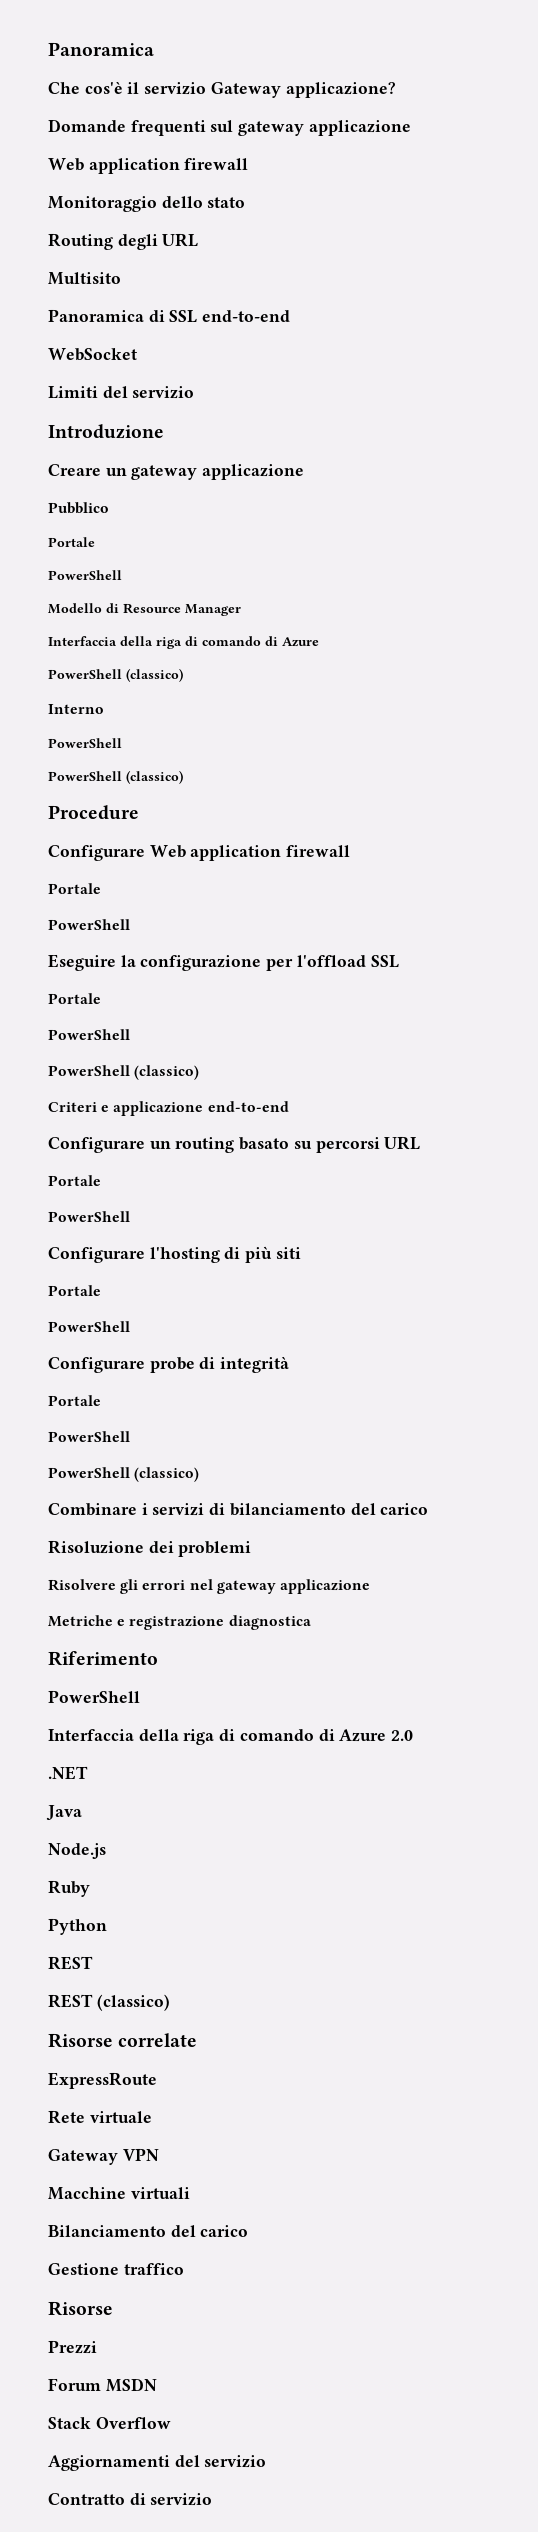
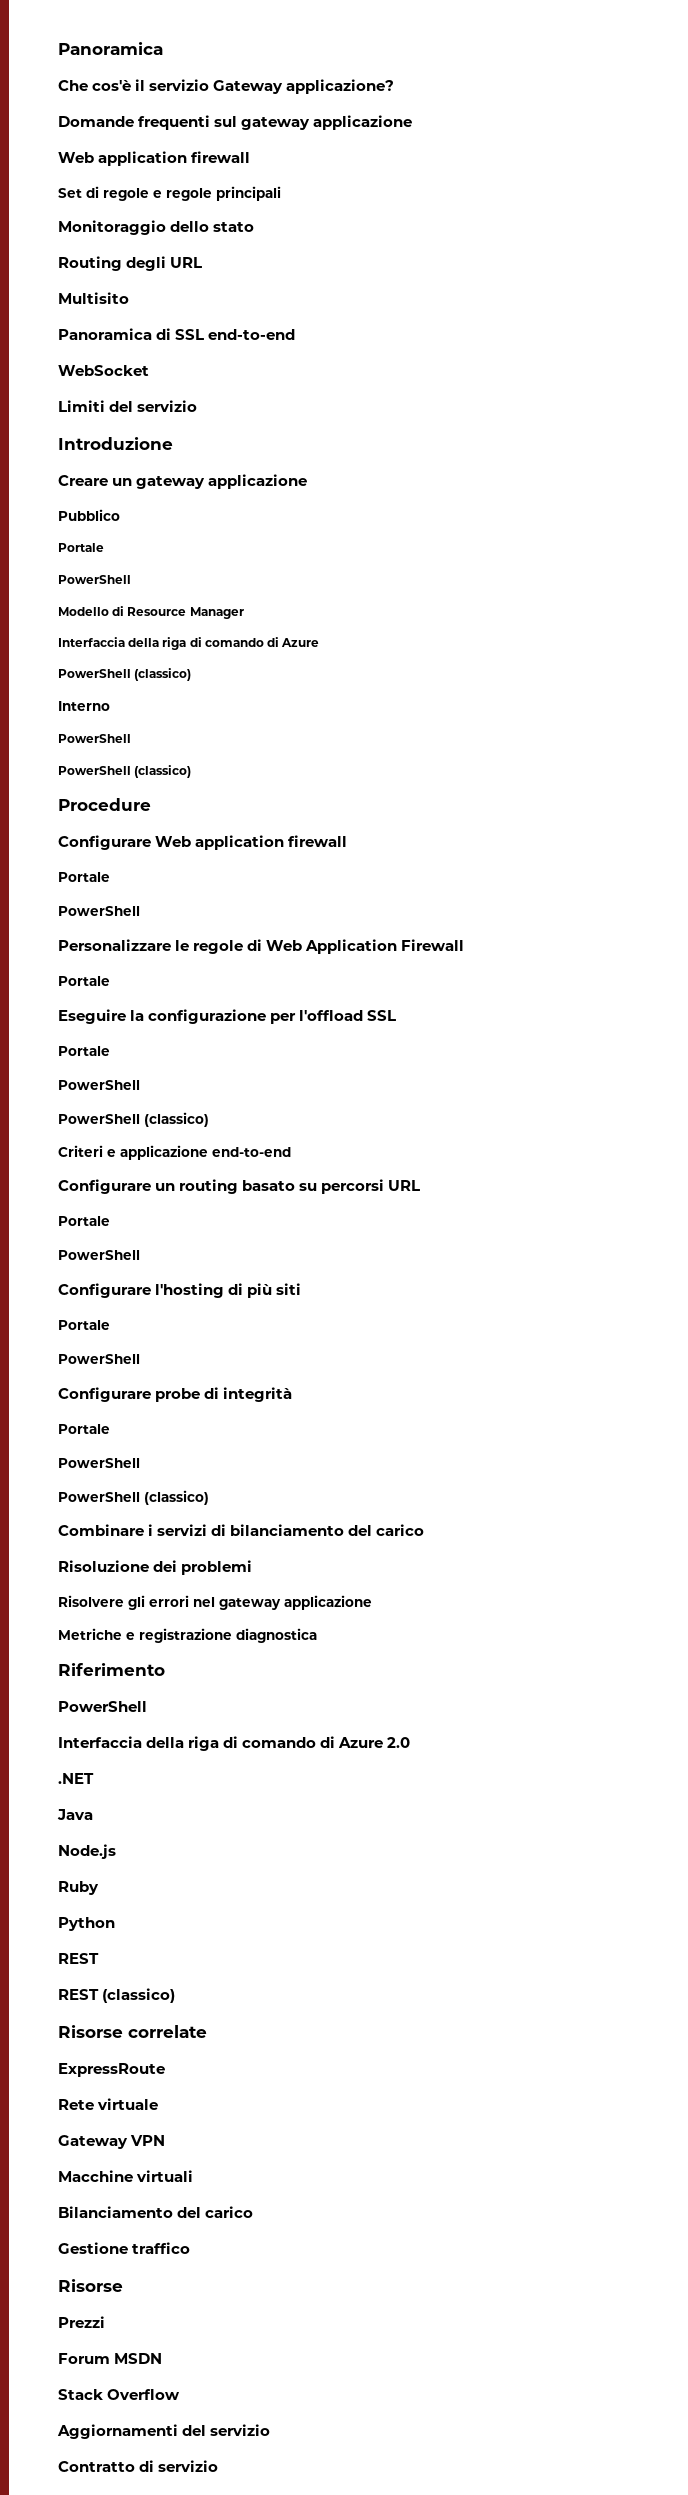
(249, 164) none -> [58,186,281,201] // Set di regole e regole principali
(130, 924) none -> [58,939,465,954] [58,976,110,986] // Personalizzare le regole di Web Application Firewall // Portale

